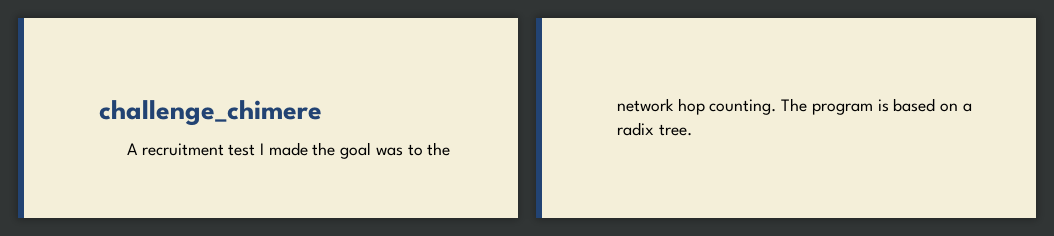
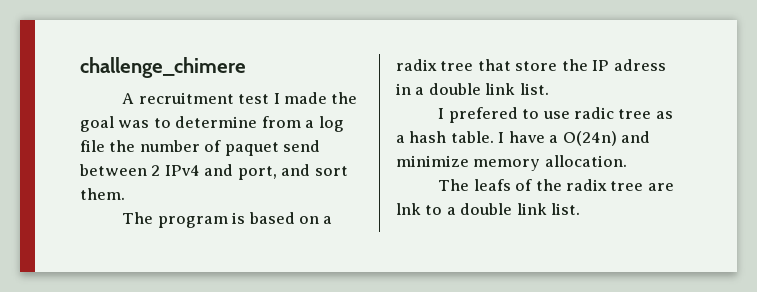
[427,142,451,156] [617,98,777,115] the network hop counting. -> [175,116,344,132] [80,140,321,156] [79,164,348,180] [80,188,125,200] determine from a log file the number of paquet send between 2 IPv4 and port, and sort them. //
[658,124,692,136] tree. -> [440,59,666,71] [396,83,549,95] [438,107,673,123] [396,131,651,146] [396,155,627,171] [438,179,674,191] [396,203,581,215] tree that store the IP adress in a double link list. // I prefered to use radic tree as a hash table. I have a O(24n) and minimize memory allocation. // The leafs of the radix tree are lnk to a double link list.

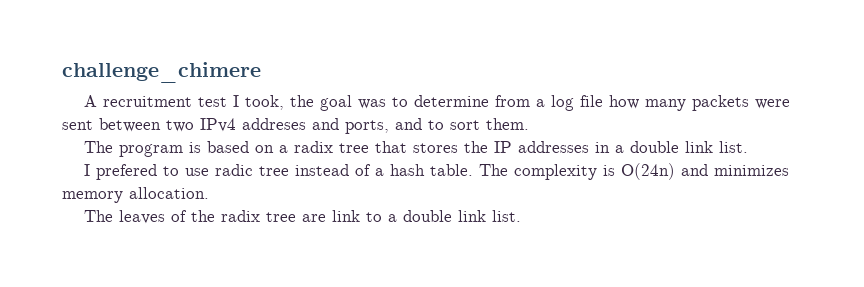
[283,92,327,104] made -> [245,95,285,110] took,
[109,140,321,156] [79,164,311,180] the number of paquet send between 2 IPv4 and port, and -> [609,95,791,111] [62,118,444,134] how many packets were sent between two IPv4 addreses and ports, and to
[515,61,558,71] store -> [413,143,459,153] stores
[613,59,666,71] adress -> [518,141,590,153] addresses
[655,111,673,119] as -> [295,164,372,176] instead of
[498,131,559,143] I have a -> [479,164,616,180] The complexity is
[396,155,469,167] minimize -> [714,165,790,176] minimizes
[473,179,511,191] leafs -> [119,210,166,224] leaves
[396,203,421,215] lnk -> [332,210,361,222] link

